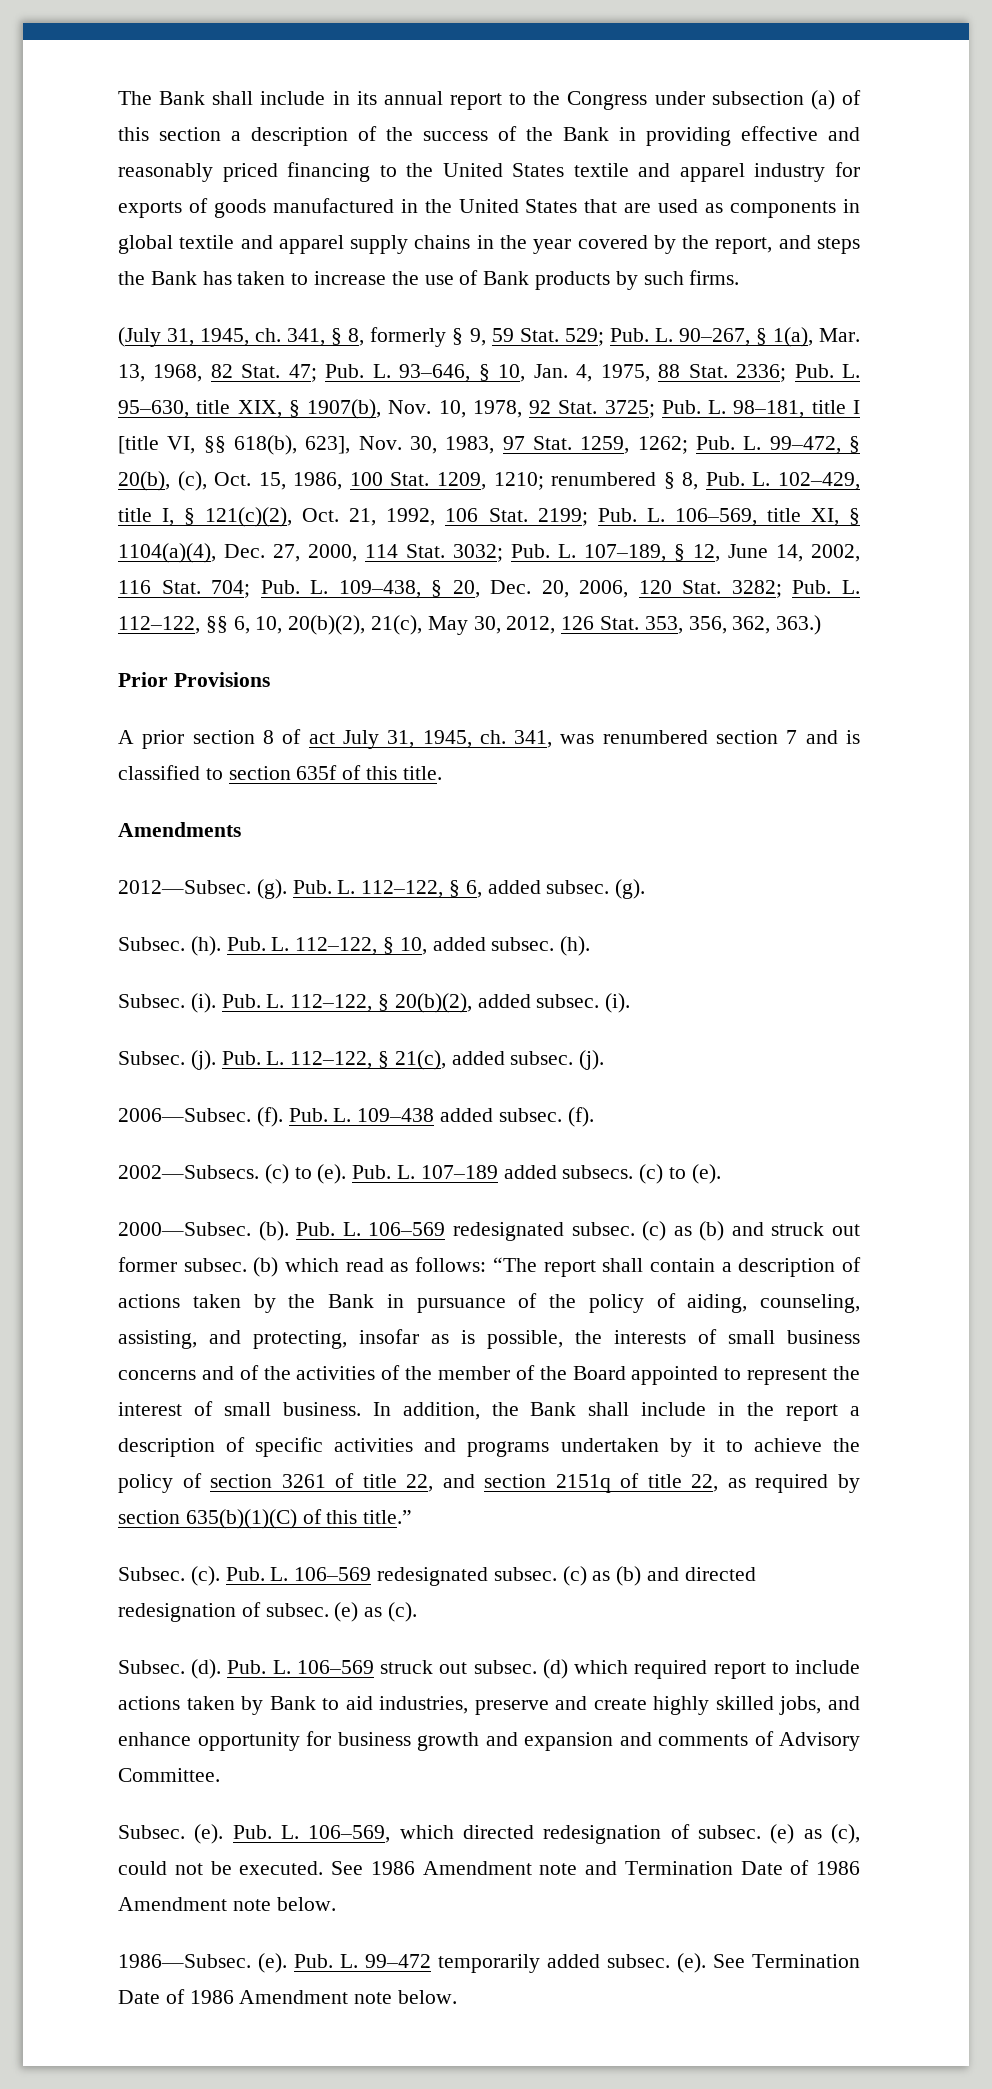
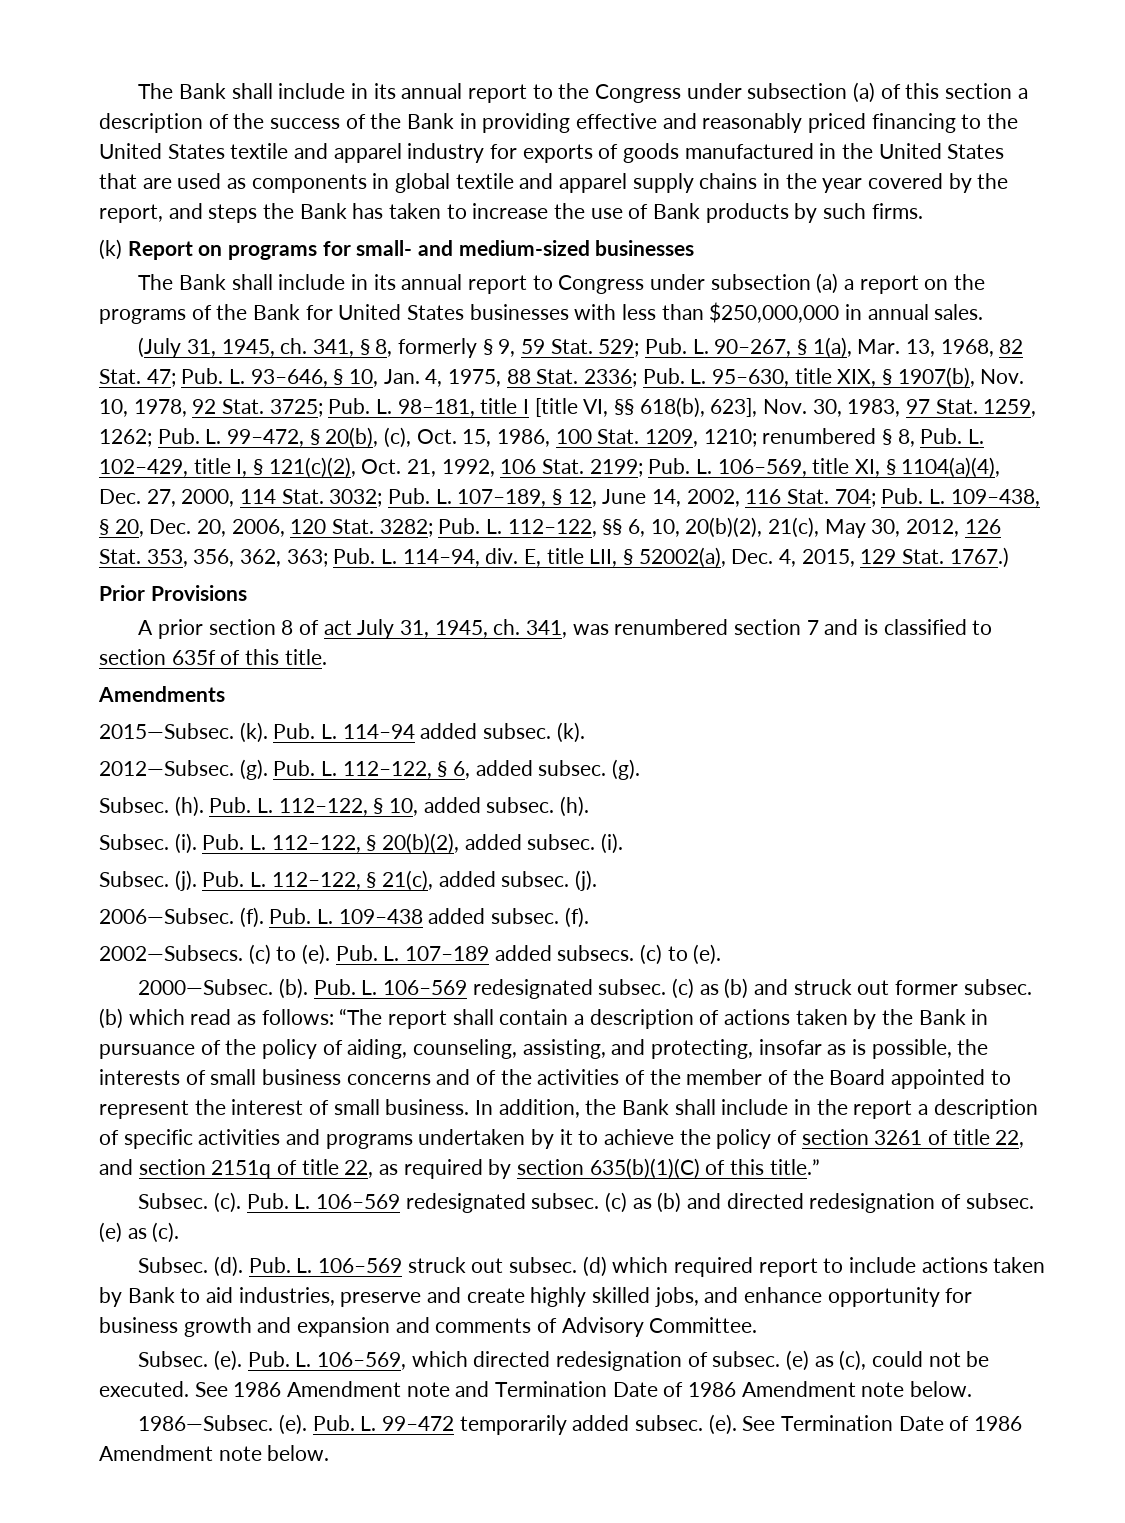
(740, 277) none -> [99,239,695,260] [138,273,986,294] [99,302,984,324] // (k) Report on programs for small- and medium-sized businesses // The Bank shall include in its annual report to Congress under subsection (a) a report on the programs of the Bank for United States businesses with less than $250,000,000 in annual sales.
[776,615,822,635] 363.) -> [286,547,1009,568] 363; Pub. L. 114–94, div. E, title LII, § 52002(a), Dec. 4, 2015, 129 Stat. 1767.)
(241, 829) none -> [99,722,585,743] // 2015—Subsec. (k). Pub. L. 114–94 added subsec. (k).

